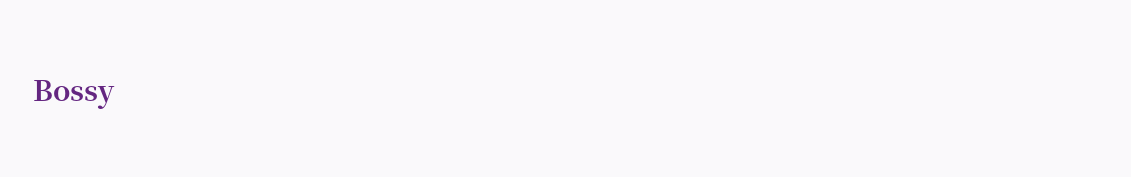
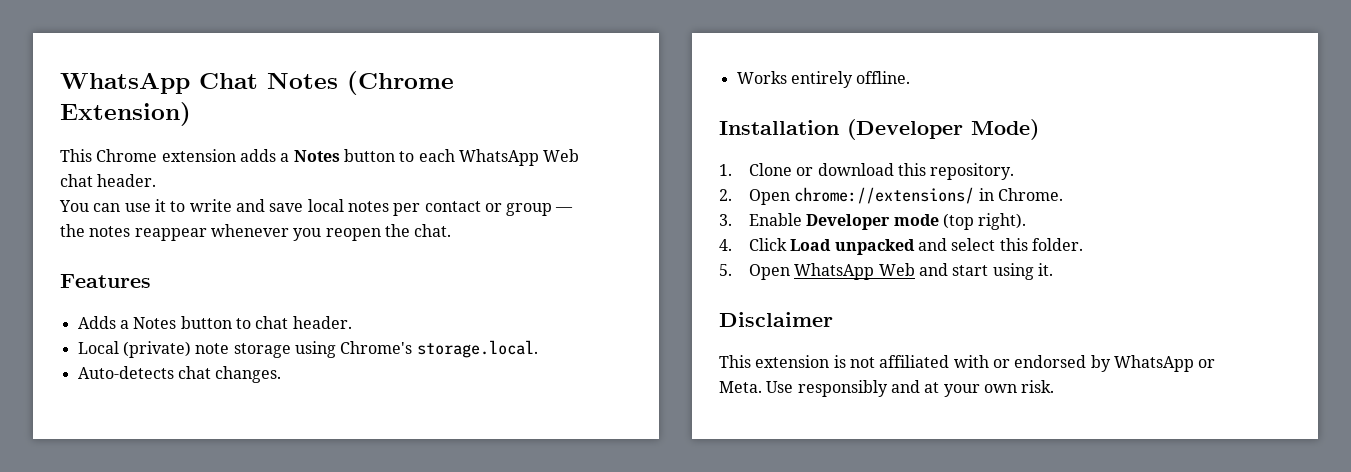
[33,80,115,109] Bossy -> [60,71,454,95] [60,102,191,126] [60,149,580,166] [60,174,157,187] [59,199,574,216] [60,224,452,241] [60,274,151,288] [77,316,352,329] [77,340,538,358] [77,366,282,383] [736,71,911,88] [719,119,1039,140] [719,163,1015,180] [719,187,1064,205] [719,213,1027,230] [719,238,1084,255] [719,263,1054,280] [719,312,833,327] [719,355,1216,372] [719,380,1055,397] WhatsApp Chat Notes (Chrome Extension) // This Chrome extension adds a Notes button to each WhatsApp Web chat header. // You can use it to write and save local notes per contact or group — the notes reappear whenever you reopen the chat. // Features // Adds a Notes button to chat header. // Local (private) note storage using Chrome's storage.local. // Auto-detects chat changes. // Works entirely offline. // Installation (Developer Mode) // 1. Clone or download this repository. // 2. Open chrome://extensions/ in Chrome. // 3. Enable Developer mode (top right). // 4. Click Load unpacked and select this folder. // 5. Open WhatsApp Web and start using it. // Disclaimer // This extension is not affiliated with or endorsed by WhatsApp or Meta. Use responsibly and at your own risk.

